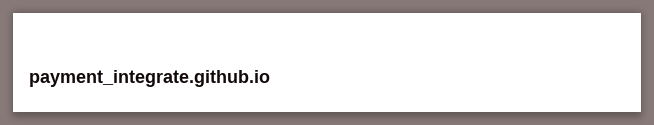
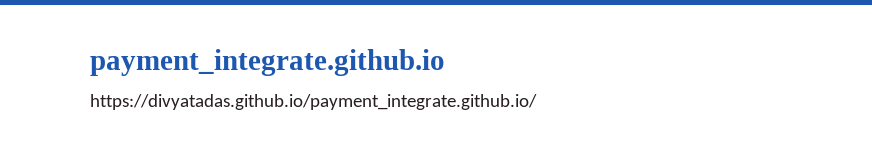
(270, 78) none -> [90,94,537,110] // https://divyatadas.github.io/payment_integrate.github.io/

